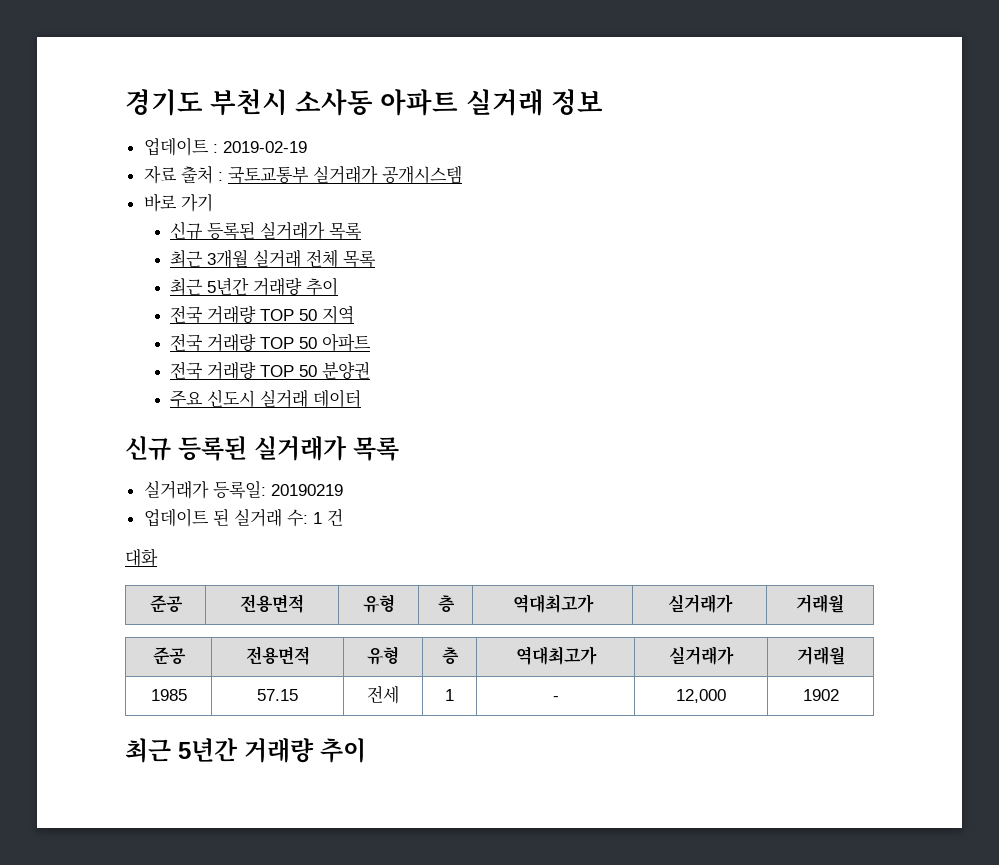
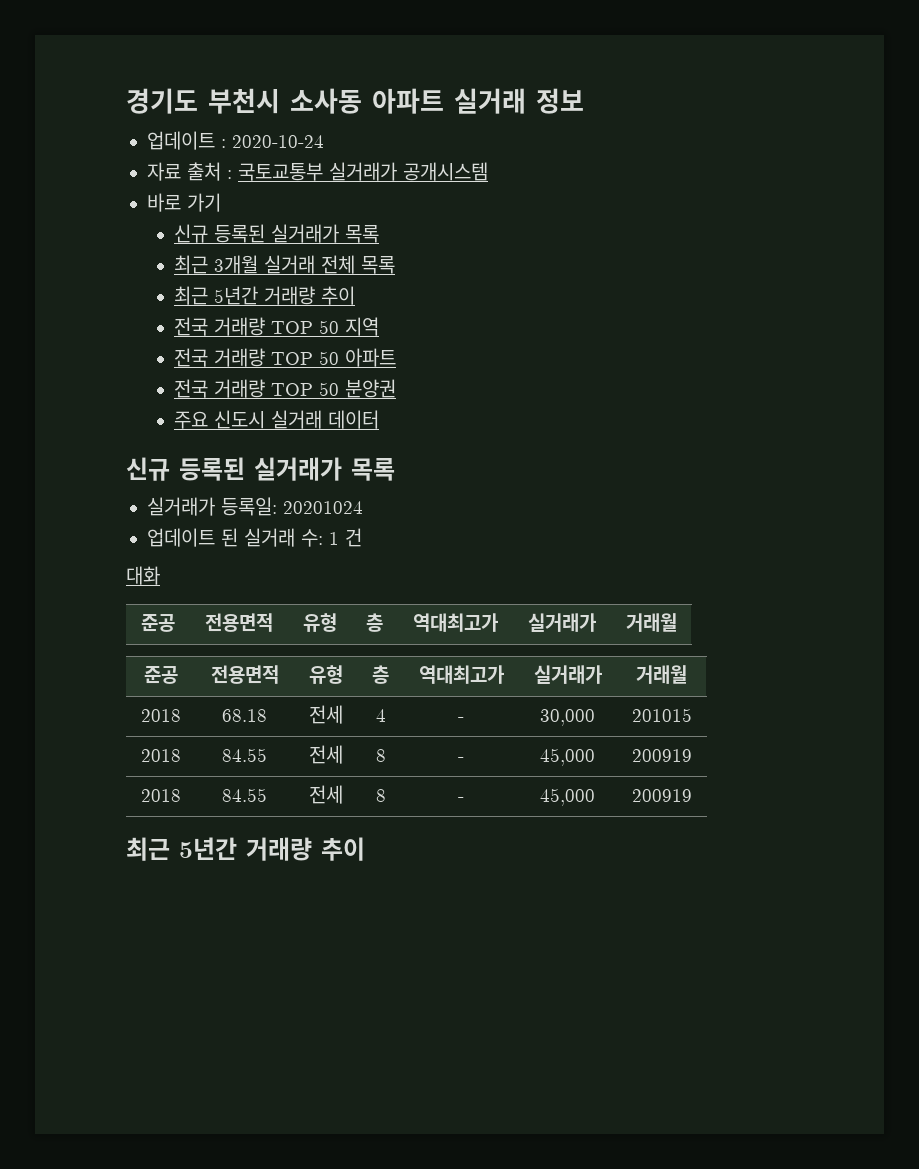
[222,141,307,153] 2019-02-19 -> [231,135,324,148] 2020-10-24
[270,484,343,496] 20190219 -> [282,501,363,514] 20201024
[150,689,187,701] [257,689,298,701] [367,685,399,704] [445,689,454,701] [552,696,559,701] [676,689,726,703] [802,689,839,701] 1985 | 57.15 | 전세 | 1 | - | 12,000 | 1902 -> [141,709,181,722] [222,709,267,722] [308,705,343,724] [375,709,386,722] [458,717,465,722] [540,709,595,726] [631,708,692,722] [141,749,181,762] [222,748,267,762] [308,745,343,764] [375,749,386,762] [458,757,465,762] [540,748,595,766] [631,749,692,762] [141,789,181,802] [222,788,267,802] [308,785,343,804] [375,789,386,802] [458,797,465,802] [540,788,595,806] [631,789,692,802] 2018 | 68.18 | 전세 | 4 | - | 30,000 | 201015 // 2018 | 84.55 | 전세 | 8 | - | 45,000 | 200919 // 2018 | 84.55 | 전세 | 8 | - | 45,000 | 200919

